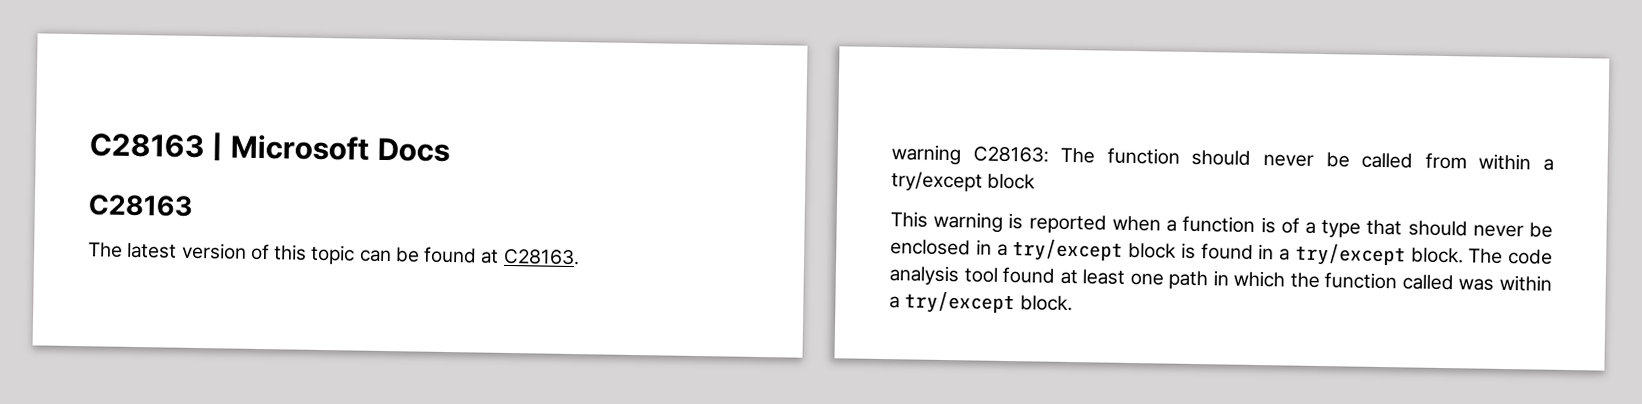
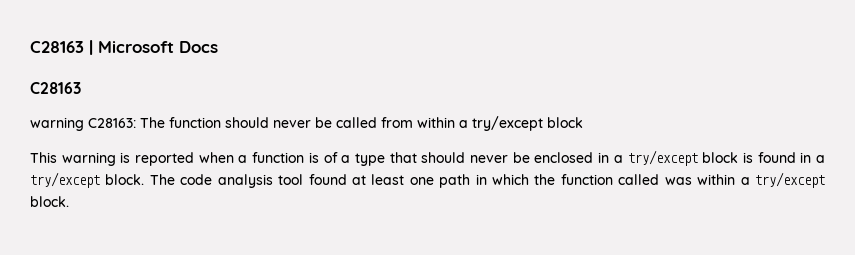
[88,242,580,266] // The latest version of this topic can be found at C28163. -> (81, 88) none

